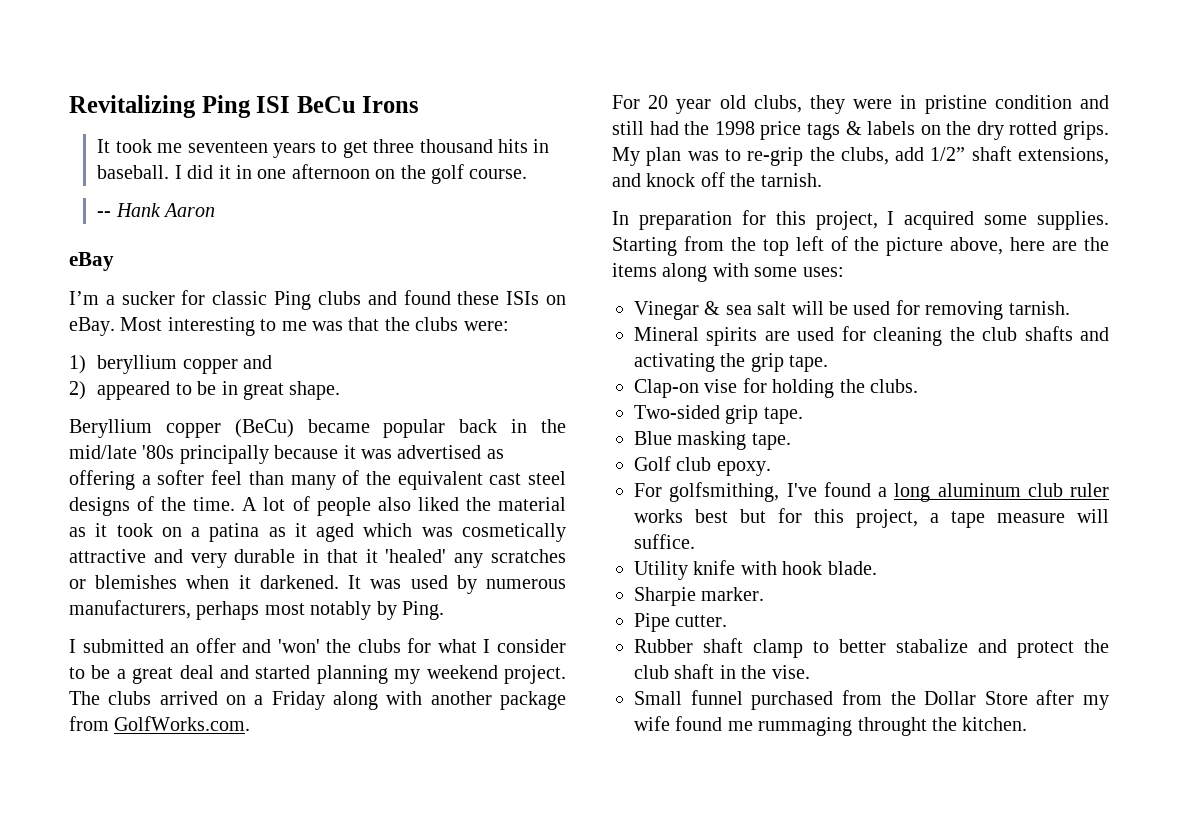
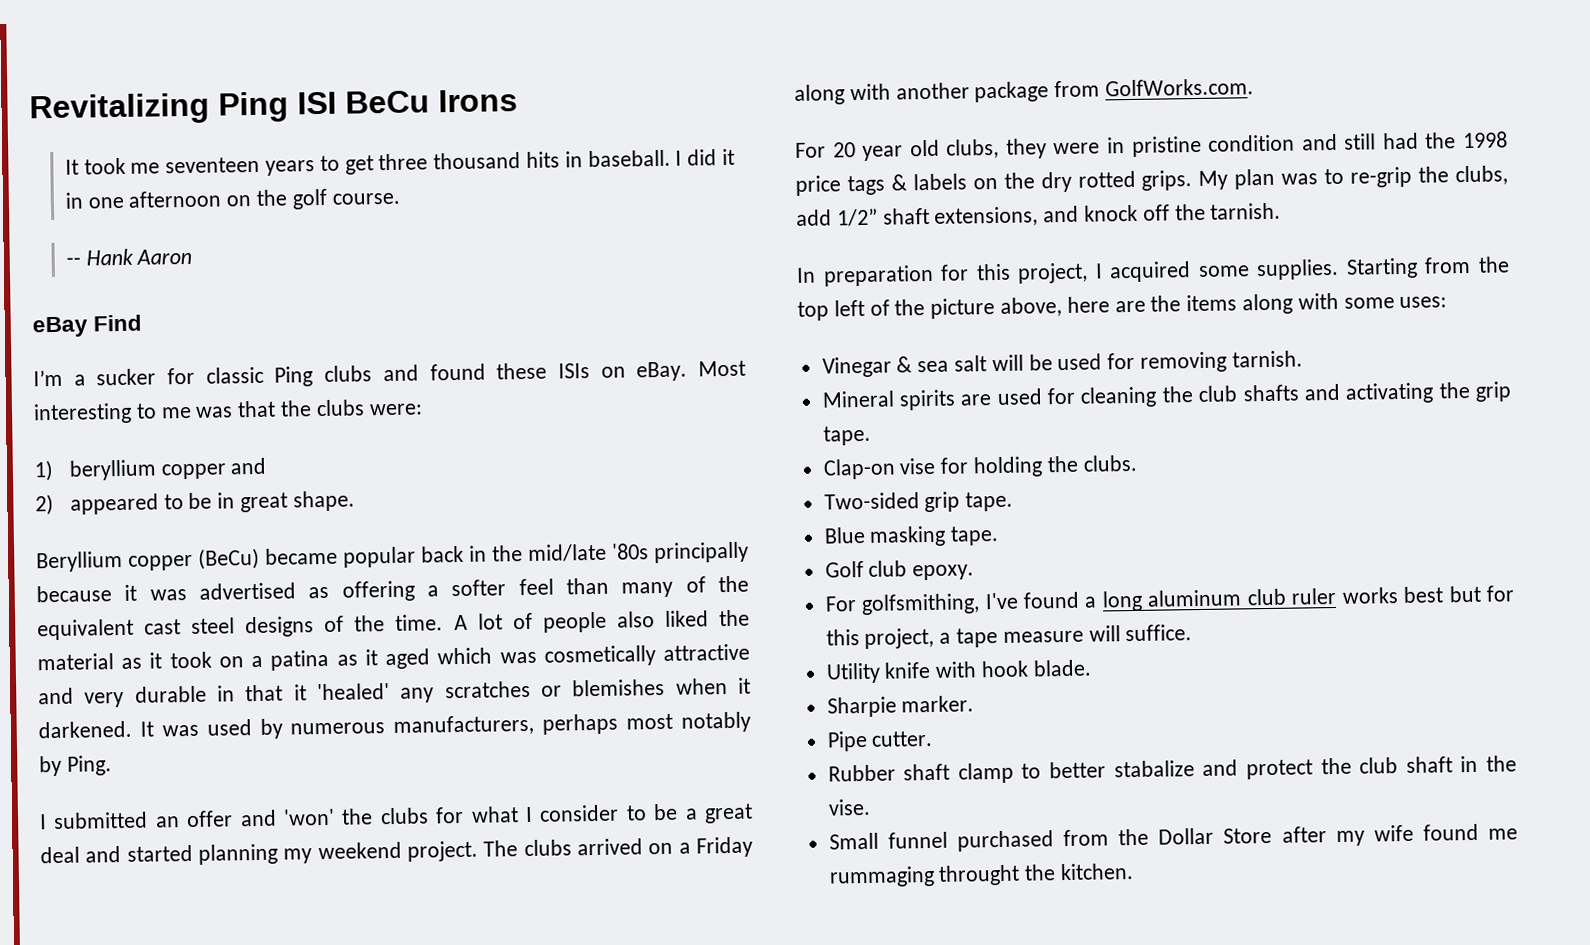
(114, 261) none -> [93,314,143,332] Find

